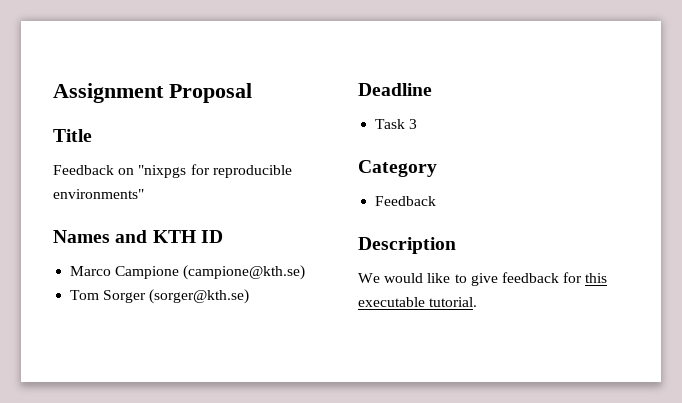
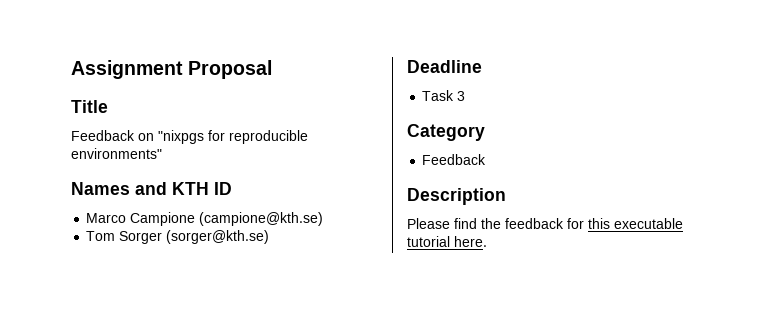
[358,273,498,286] We would like to give -> [407,218,501,229] Please find the
[429,297,478,307] tutorial. -> [407,236,487,247] tutorial here.

